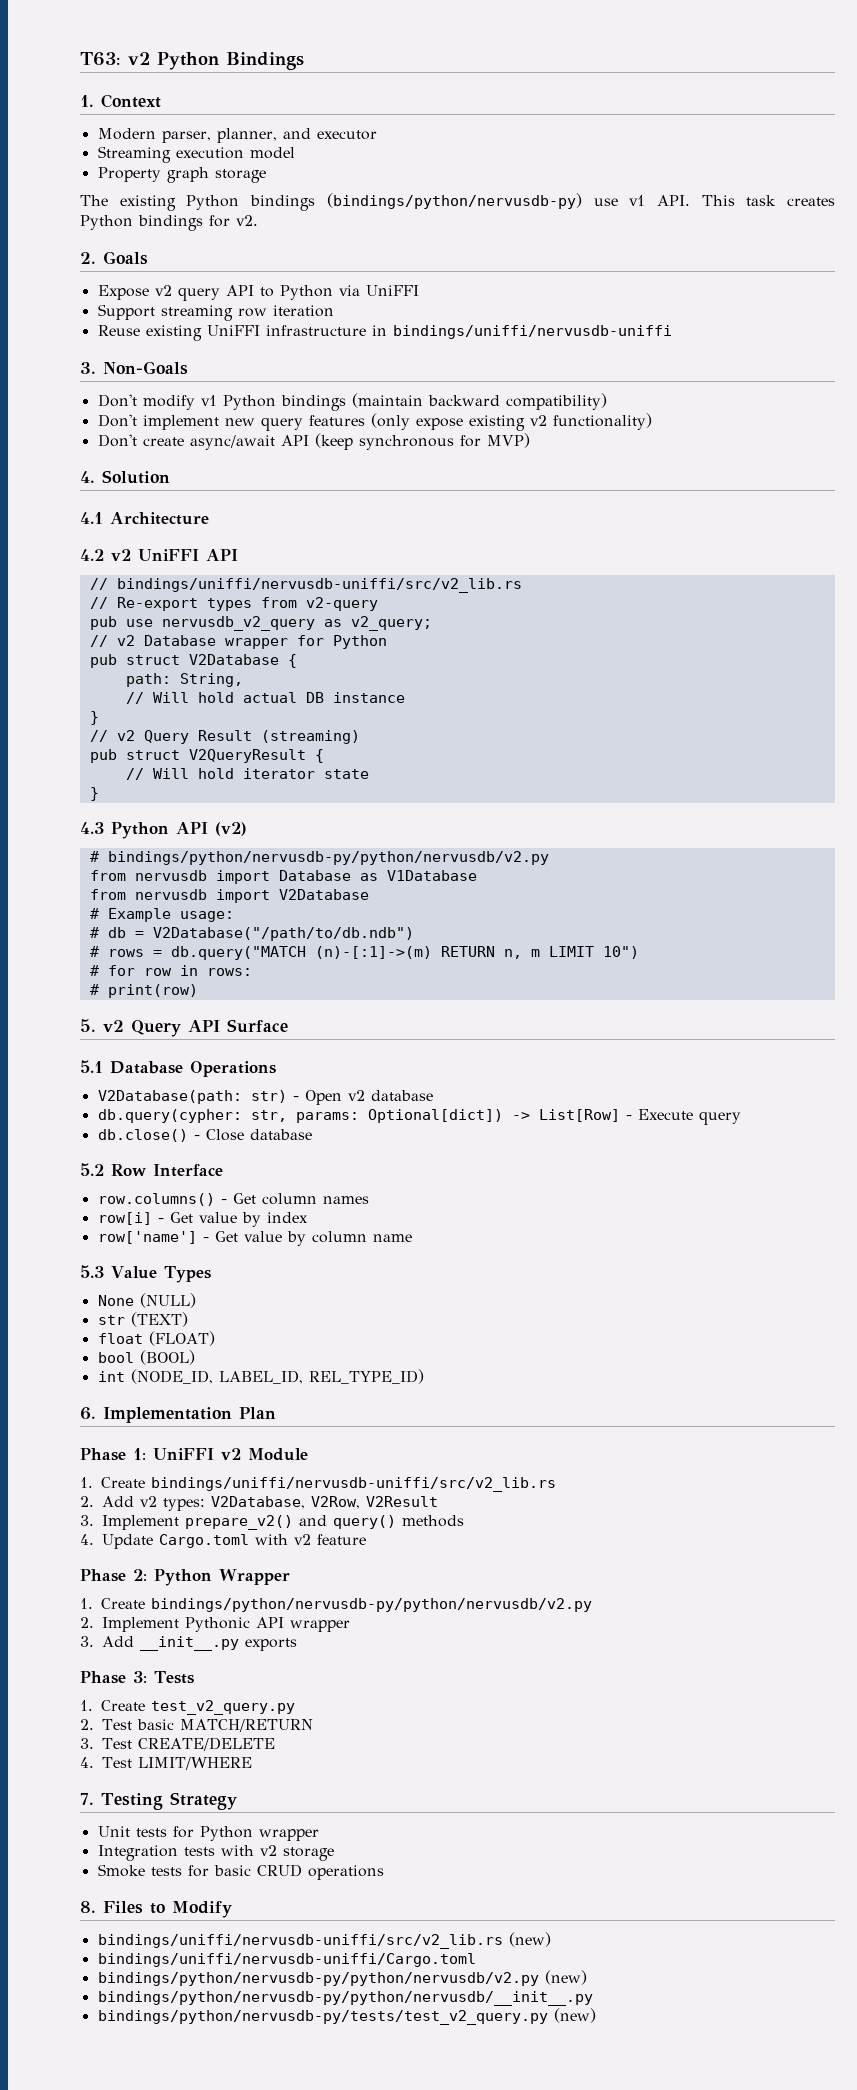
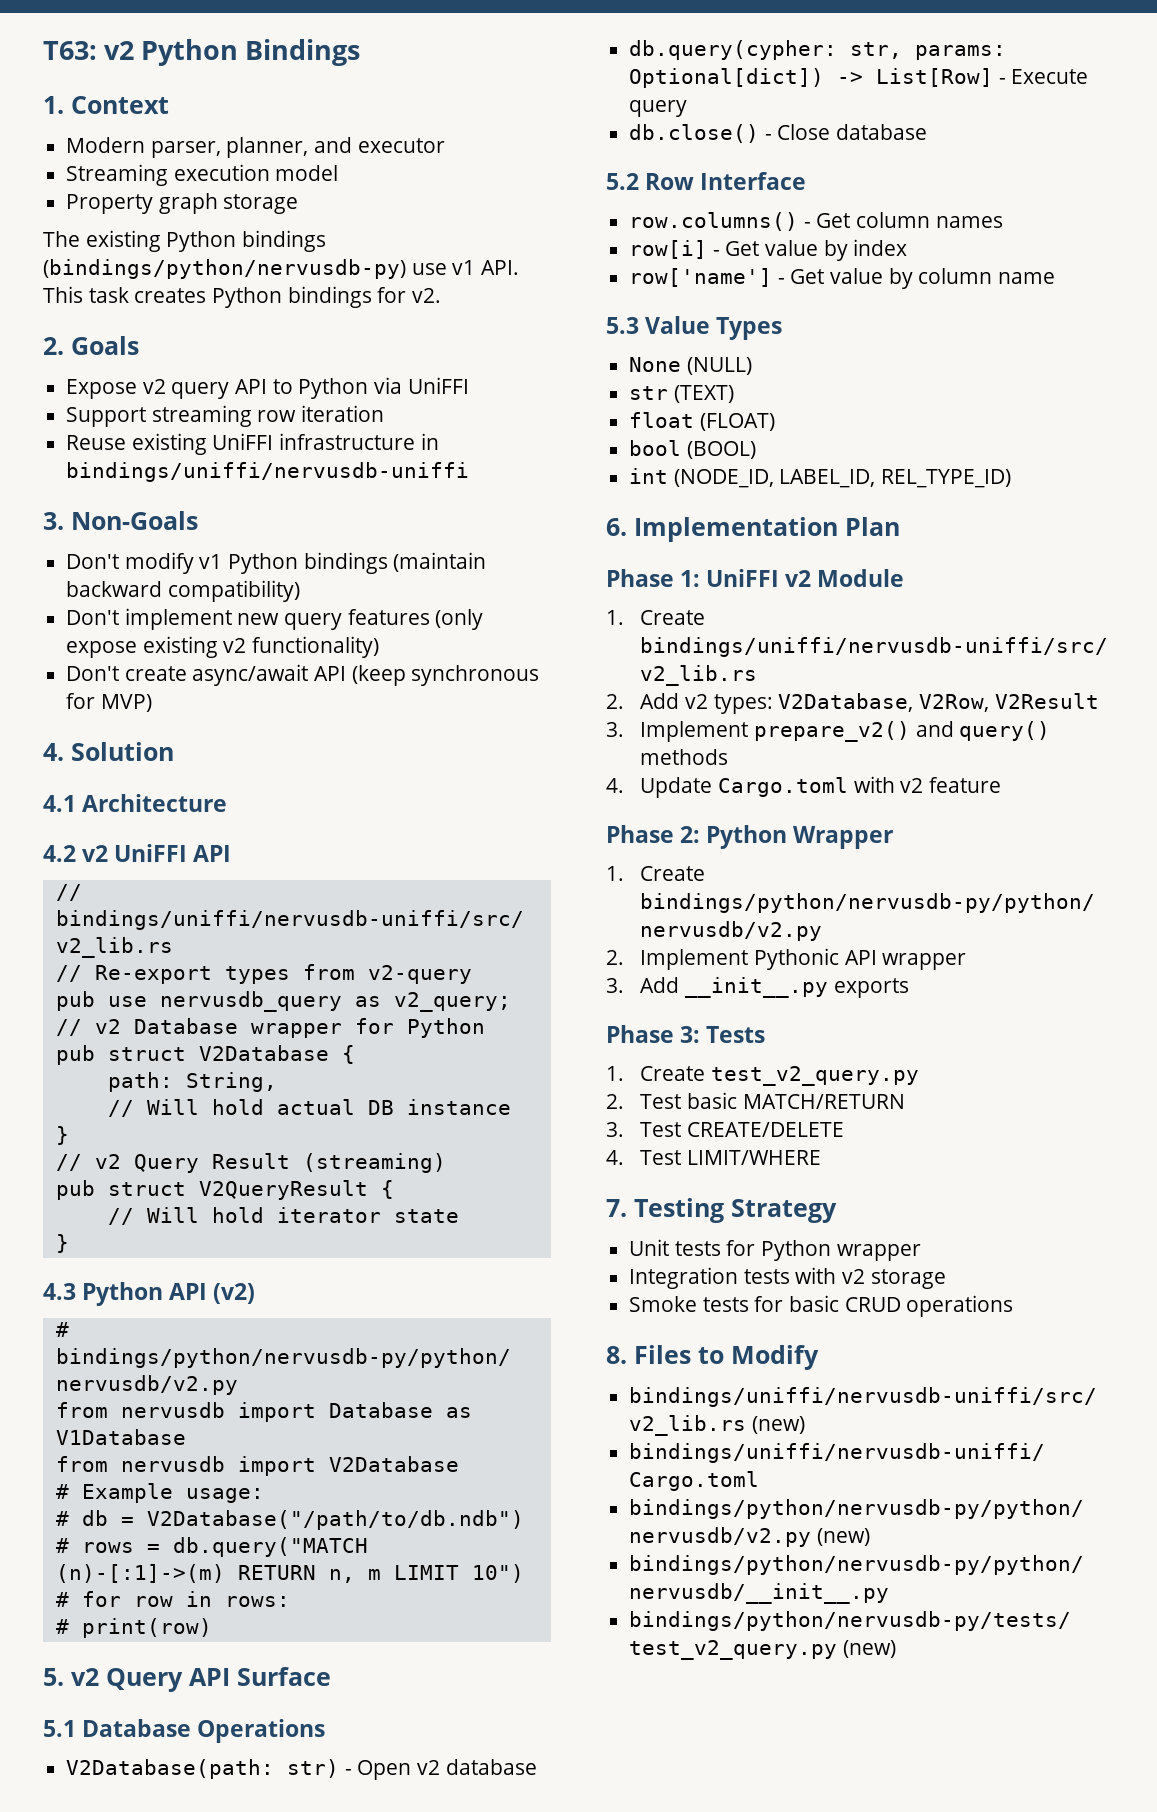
[161,616,315,631] nervusdb_v2_query -> [159,991,342,1012] nervusdb_query

